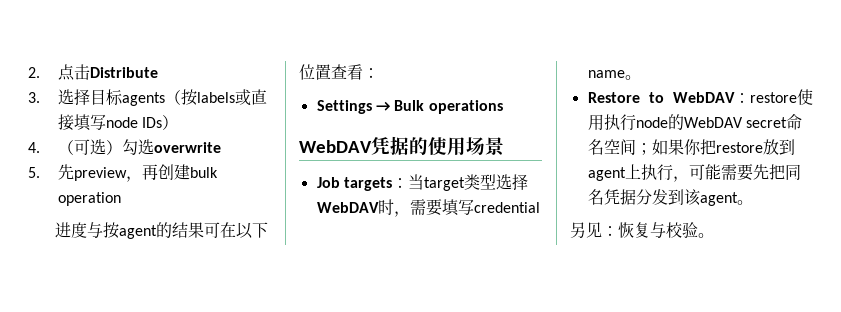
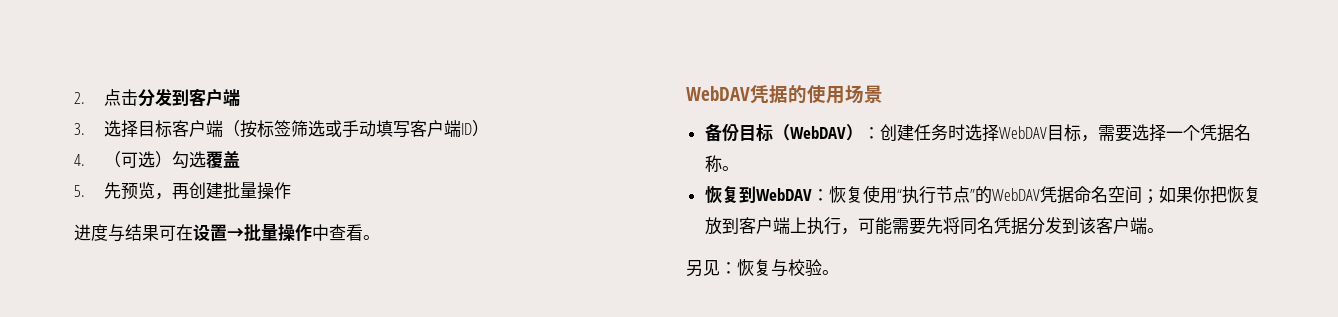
[89,67,158,78] Distribute -> [137,88,240,107] 分发到客户端
[121,89,267,106] [57,114,163,131] agents（按labels或直接填写node IDs -> [171,120,472,138] 客户端（按标签筛选或手动填写客户端ID
[153,142,221,153] overwrite -> [205,150,240,168] 覆盖
[73,167,127,181] preview -> [120,182,155,200] 预览
[189,167,218,178] [57,192,121,206] bulk operation -> [222,182,291,200] 批量操作
[102,222,268,239] [299,64,379,80] [316,100,503,114] 按agent的结果可在以下位置查看： // Settings → Bulk operations -> [125,224,380,242] 结果可在设置→批量操作中查看。
[316,174,528,191] [316,199,540,217] [587,70,641,80] [587,89,813,105] [587,114,787,131] Job targets：当target类型选择WebDAV时，需要填写credential name。 // Restore to WebDAV：restore使用执行node的WebDAV secret -> [704,123,1251,142] [704,155,739,172] [704,185,1074,204] 备份目标（WebDAV）：创建任务时选择WebDAV目标，需要选择一个凭据名称。 // 恢复到WebDAV：恢复使用“执行节点”的WebDAV凭据
[715,139,795,155] [587,167,626,181] restore放到agent -> [1226,186,1261,203] [704,217,790,235] 恢复放到客户端
[768,164,785,180] 把 -> [942,217,960,234] 将
[699,192,738,206] agent -> [1095,217,1147,234] 客户端

